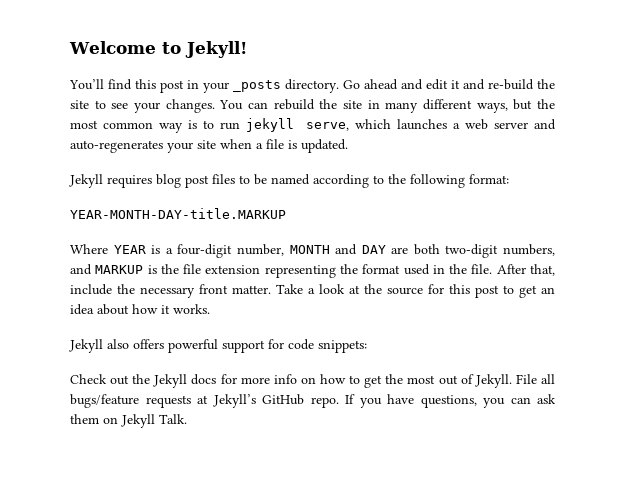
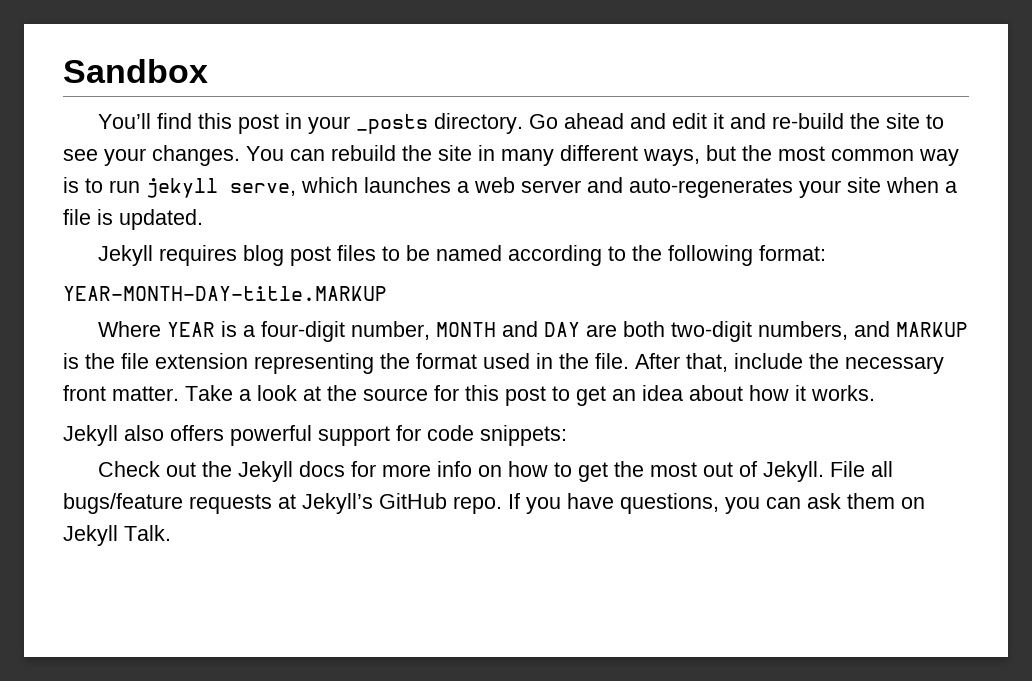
[69,41,247,58] Welcome to Jekyll! -> [63,59,208,83] Sandbox

